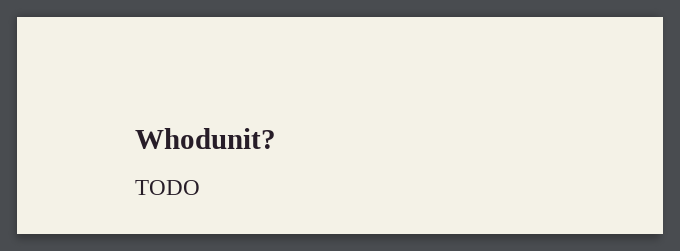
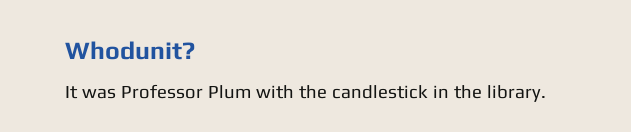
[135,180,200,195] TODO -> [65,84,546,102] It was Professor Plum with the candlestick in the library.

